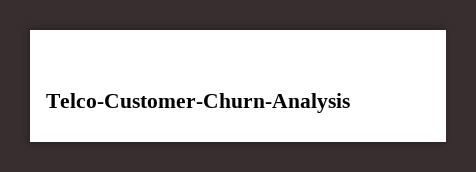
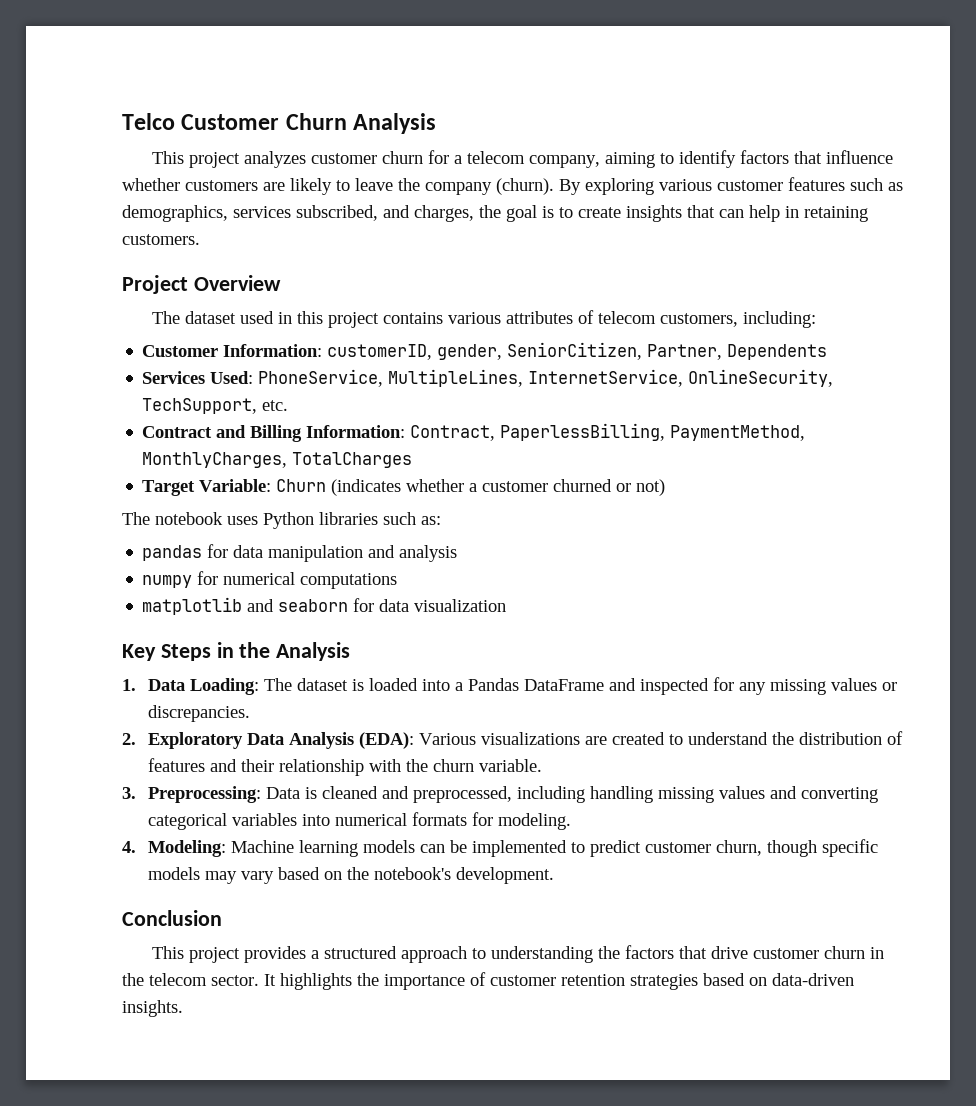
[46,93,350,113] Telco-Customer-Churn-Analysis -> [122,113,437,134] [151,150,893,168] [122,177,903,195] [122,205,868,222] [122,234,200,245] [122,275,281,294] [151,310,816,328] [142,342,828,360] [142,369,834,387] [142,398,289,414] [142,423,806,442] [142,452,413,468] [142,479,666,496] [122,512,441,529] [142,544,458,562] [142,571,398,589] [142,597,507,615] [122,642,351,661] [122,677,897,695] [147,705,250,722] [122,731,903,749] [147,758,542,776] [122,786,878,803] [147,812,571,830] [122,839,878,857] [147,867,554,884] [122,910,222,926] [151,945,884,963] [122,972,854,990] [122,1000,183,1017] Telco Customer Churn Analysis // This project analyzes customer churn for a telecom company, aiming to identify factors that influence whether customers are likely to leave the company (churn). By exploring various customer features such as demographics, services subscribed, and charges, the goal is to create insights that can help in retaining customers. // Project Overview // The dataset used in this project contains various attributes of telecom customers, including: // Customer Information: customerID, gender, SeniorCitizen, Partner, Dependents // Services Used: PhoneService, MultipleLines, InternetService, OnlineSecurity, TechSupport, etc. // Contract and Billing Information: Contract, PaperlessBilling, PaymentMethod, MonthlyCharges, TotalCharges // Target Variable: Churn (indicates whether a customer churned or not) // The notebook uses Python libraries such as: // pandas for data manipulation and analysis // numpy for numerical computations // matplotlib and seaborn for data visualization // Key Steps in the Analysis // 1. Data Loading: The dataset is loaded into a Pandas DataFrame and inspected for any missing values or discrepancies. // 2. Exploratory Data Analysis (EDA): Various visualizations are created to understand the distribution of features and their relationship with the churn variable. // 3. Preprocessing: Data is cleaned and preprocessed, including handling missing values and converting categorical variables into numerical formats for modeling. // 4. Modeling: Machine learning models can be implemented to predict customer churn, though specific models may vary based on the notebook's development. // Conclusion // This project provides a structured approach to understanding the factors that drive customer churn in the telecom sector. It highlights the importance of customer retention strategies based on data-driven insights.

